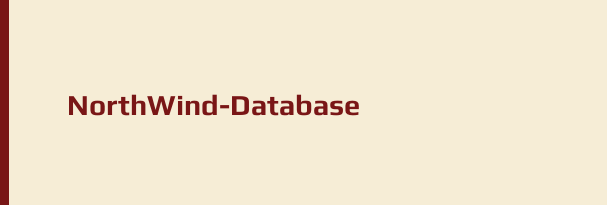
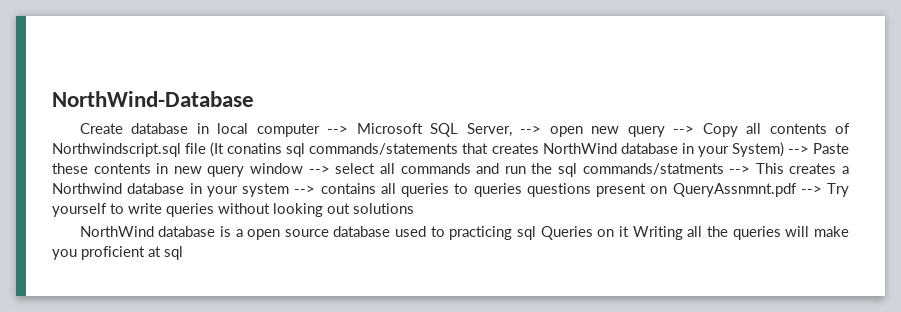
(360, 105) none -> [79,123,851,137] [52,142,849,157] [52,163,849,177] [52,183,849,197] [52,203,414,217] [79,226,849,240] [52,246,183,260] // Create database in local computer --> Microsoft SQL Server, --> open new query --> Copy all contents of Northwindscript.sql file (It conatins sql commands/statements that creates NorthWind database in your System) --> Paste these contents in new query window --> select all commands and run the sql commands/statments --> This creates a Northwind database in your system --> contains all queries to queries questions present on QueryAssnmnt.pdf --> Try yourself to write queries without looking out solutions // NorthWind database is a open source database used to practicing sql Queries on it Writing all the queries will make you proficient at sql

